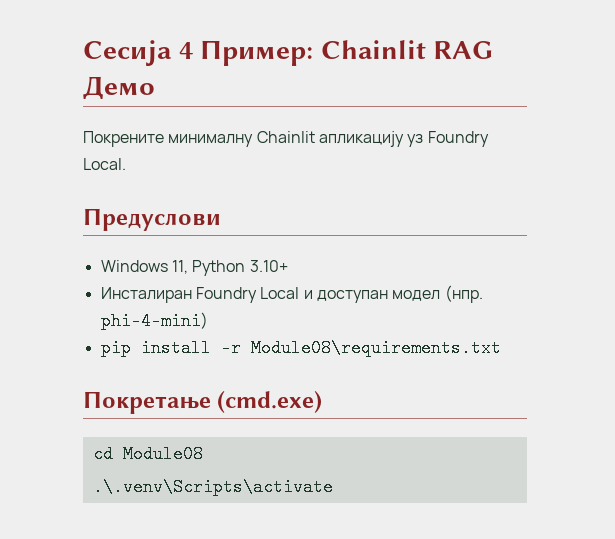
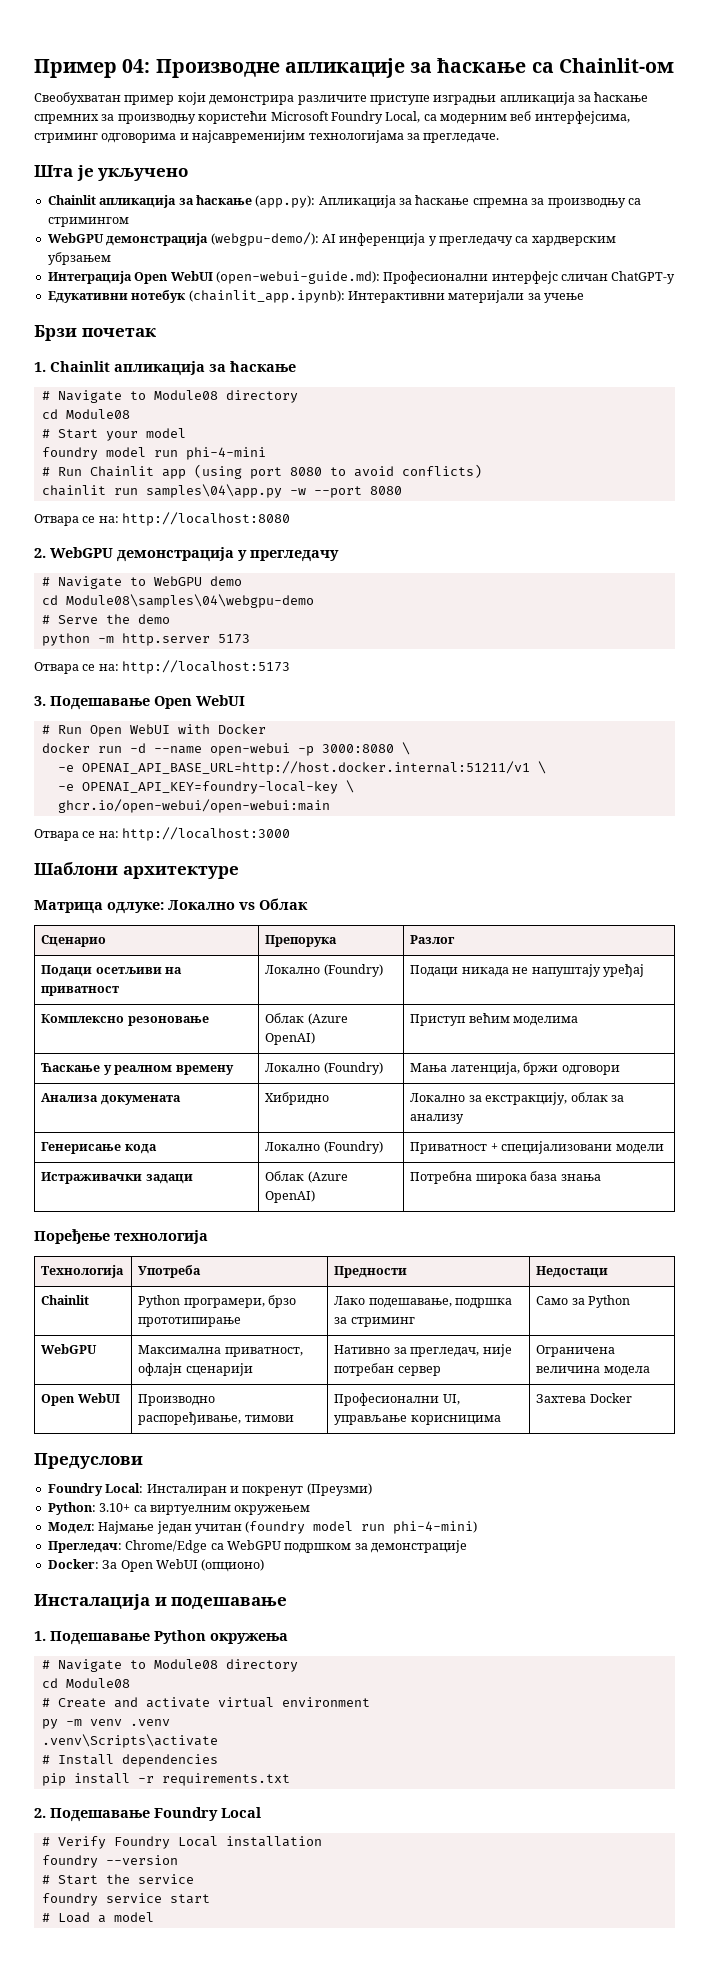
[83,40,494,66] [83,76,155,99] [83,131,489,147] [83,158,126,170] [83,208,221,231] [100,260,288,276] [100,285,483,303] [100,312,208,330] [100,339,501,357] [83,391,323,414] [92,445,203,463] [92,478,333,496] Сесија 4 Пример: Chainlit RAG Демо // Покрените минималну Chainlit апликацију уз Foundry Local. // Предуслови // Windows 11, Python 3.10+ // Инсталиран Foundry Local и доступан модел (нпр. phi-4-mini) // pip install -r Module08\requirements.txt // Покретање (cmd.exe) // cd Module08 // .\.venv\Scripts\activate -> [34,58,674,78] [34,92,649,105] [34,111,630,124] [34,130,500,143] [34,165,189,181] [47,195,641,208] [47,217,129,227] [47,232,616,246] [47,252,111,265] [47,271,676,284] [47,290,584,303] [34,325,156,341] [34,361,296,376] [41,390,298,403] [41,409,130,419] [41,428,186,441] [41,447,266,460] [41,464,482,479] [41,484,402,498] [34,512,291,526] [34,547,339,562] [41,576,242,589] [41,594,314,608] [41,614,170,624] [41,633,250,646] [34,660,291,674] [34,695,245,710] [41,724,266,737] [41,742,410,756] [57,761,546,775] [57,780,354,794] [57,799,330,813] [34,827,291,841] [34,862,239,879] [34,898,308,914] [41,935,107,947] [265,935,338,947] [410,935,456,944] [41,965,183,977] [41,986,120,996] [265,964,383,977] [410,964,644,977] [41,1014,209,1026] [265,1013,348,1025] [265,1032,316,1045] [410,1013,579,1026] [41,1063,234,1075] [265,1062,383,1075] [410,1062,620,1075] [41,1093,181,1105] [265,1092,330,1105] [410,1092,624,1105] [410,1114,465,1124] [41,1142,157,1154] [265,1141,383,1154] [410,1141,664,1154] [41,1172,193,1184] [265,1171,348,1183] [265,1190,316,1203] [410,1171,601,1184] [34,1229,208,1244] [41,1265,125,1278] [138,1265,202,1278] [334,1266,408,1278] [536,1266,609,1278] [41,1295,90,1305] [138,1295,297,1308] [138,1317,242,1327] [334,1296,513,1308] [334,1317,415,1327] [536,1295,631,1308] [41,1344,98,1354] [138,1345,303,1357] [138,1363,253,1376] [334,1344,512,1357] [334,1363,441,1376] [536,1345,616,1357] [536,1366,650,1376] [41,1393,120,1406] [138,1394,216,1406] [138,1412,294,1425] [334,1393,460,1406] [334,1415,501,1425] [536,1393,632,1403] [34,1453,143,1469] [47,1483,372,1496] [47,1502,311,1515] [47,1521,478,1534] [47,1540,467,1553] [47,1559,265,1572] [34,1594,288,1610] [34,1630,288,1645] [41,1659,298,1672] [41,1678,130,1688] [41,1697,370,1708] [41,1719,170,1729] [41,1734,218,1748] [41,1754,218,1767] [41,1773,290,1786] [34,1807,261,1822] [41,1836,322,1849] [41,1855,178,1868] [41,1874,194,1885] [41,1893,210,1906] [41,1912,154,1923] Пример 04: Производне апликације за ћаскање са Chainlit-ом // Свеобухватан пример који демонстрира различите приступе изградњи апликација за ћаскање спремних за производњу користећи Microsoft Foundry Local, са модерним веб интерфејсима, стриминг одговорима и најсавременијим технологијама за прегледаче. // Шта је укључено // Chainlit апликација за ћаскање (app.py): Апликација за ћаскање спремна за производњу са стримингом // WebGPU демонстрација (webgpu-demo/): AI инференција у прегледачу са хардверским убрзањем // Интеграција Open WebUI (open-webui-guide.md): Професионални интерфејс сличан ChatGPT-у // Едукативни нотебук (chainlit_app.ipynb): Интерактивни материјали за учење // Брзи почетак // 1. Chainlit апликација за ћаскање // # Navigate to Module08 directory // cd Module08 // # Start your model // foundry model run phi-4-mini // # Run Chainlit app (using port 8080 to avoid conflicts) // chainlit run samples\04\app.py -w --port 8080 // Отвара се на: http://localhost:8080 // 2. WebGPU демонстрација у прегледачу // # Navigate to WebGPU demo // cd Module08\samples\04\webgpu-demo // # Serve the demo // python -m http.server 5173 // Отвара се на: http://localhost:5173 // 3. Подешавање Open WebUI // # Run Open WebUI with Docker // docker run -d --name open-webui -p 3000:8080 \ // -e OPENAI_API_BASE_URL=http://host.docker.internal:51211/v1 \ // -e OPENAI_API_KEY=foundry-local-key \ // ghcr.io/open-webui/open-webui:main // Отвара се на: http://localhost:3000 // Шаблони архитектуре // Матрица одлуке: Локално vs Облак // Сценарио | Препорука | Разлог // Подаци осетљиви на приватност | Локално (Foundry) | Подаци никада не напуштају уређај // Комплексно резоновање | Облак (Azure OpenAI) | Приступ већим моделима // Ћаскање у реалном времену | Локално (Foundry) | Мања латенција, бржи одговори // Анализа докумената | Хибридно | Локално за екстракцију, облак за анализу // Генерисање кода | Локално (Foundry) | Приватност + специјализовани модели // Истраживачки задаци | Облак (Azure OpenAI) | Потребна широка база знања // Поређење технологија // Технологија | Употреба | Предности | Недостаци // Chainlit | Python програмери, брзо прототипирање | Лако подешавање, подршка за стриминг | Само за Python // WebGPU | Максимална приватност, офлајн сценарији | Нативно за прегледач, није потребан сервер | Ограничена величина модела // Open WebUI | Производно распоређивање, тимови | Професионални UI, управљање корисницима | Захтева Docker // Предуслови // Foundry Local: Инсталиран и покренут (Преузми) // Python: 3.10+ са виртуелним окружењем // Модел: Најмање један учитан (foundry model run phi-4-mini) // Прегледач: Chrome/Edge са WebGPU подршком за демонстрације // Docker: За Open WebUI (опционо) // Инсталација и подешавање // 1. Подешавање Python окружења // # Navigate to Module08 directory // cd Module08 // # Create and activate virtual environment // py -m venv .venv // .venv\Scripts\activate // # Install dependencies // pip install -r requirements.txt // 2. Подешавање Foundry Local // # Verify Foundry Local installation // foundry --version // # Start the service // foundry service start // # Load a model

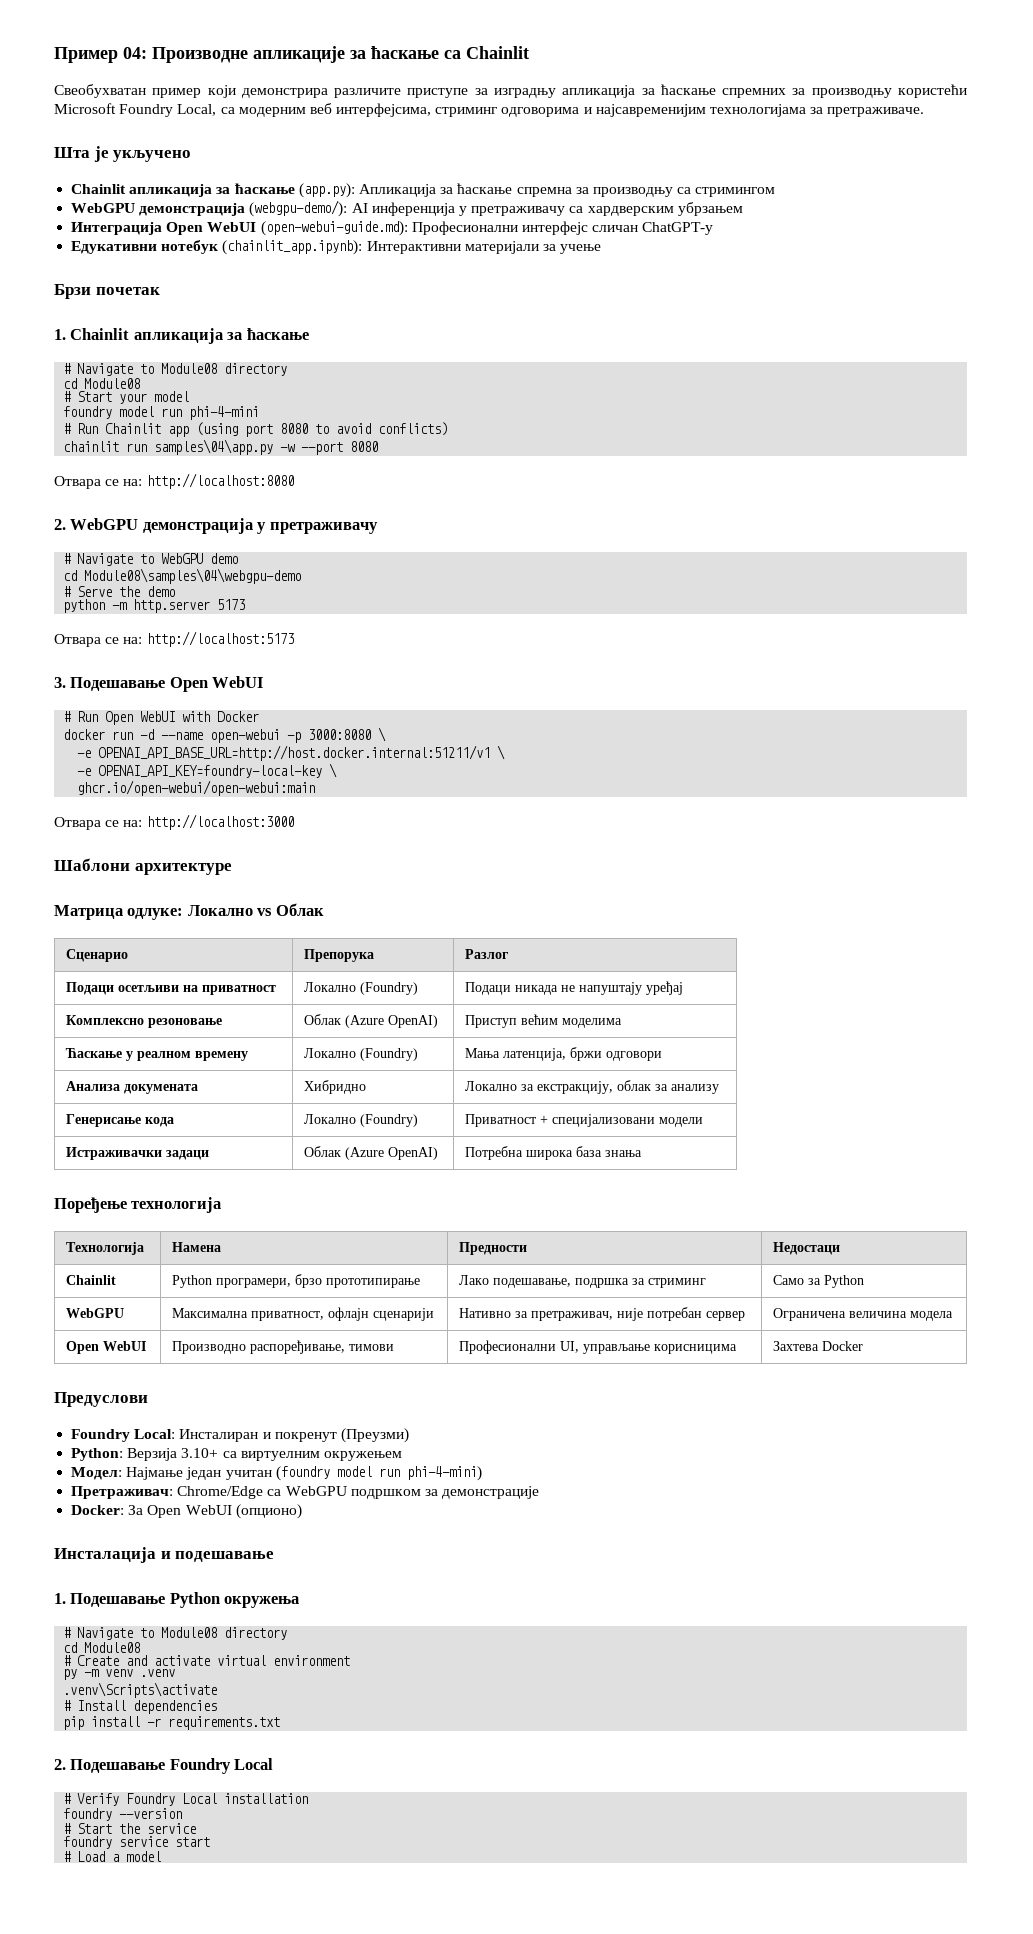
[558,58,674,73] Chainlit-ом -> [466,46,529,59] Chainlit
[433,95,497,105] изградњи -> [474,88,556,98] за изградњу
[423,133,500,143] прегледаче. -> [827,107,925,117] претраживаче.
[439,236,513,246] прегледачу -> [471,206,566,216] претраживачу
[250,550,339,562] прегледачу -> [269,522,378,534] претраживачу
[138,1265,202,1278] Употреба -> [172,1242,222,1252] Намена
[410,1347,480,1357] прегледач, -> [531,1311,614,1321] претраживач,
(96, 1508) none -> [127,1448,178,1461] Верзија
[47,1541,122,1553] Прегледач: -> [71,1486,174,1499] Претраживач:

